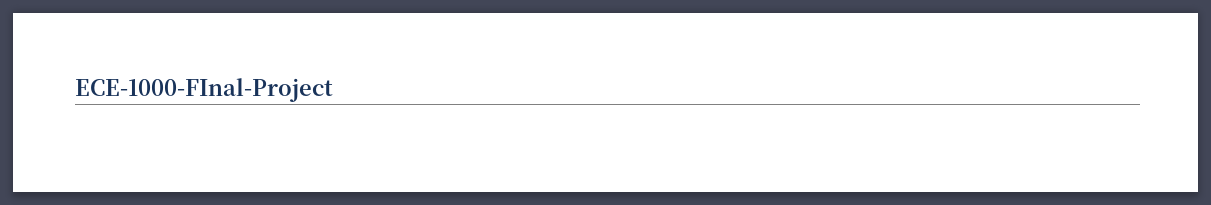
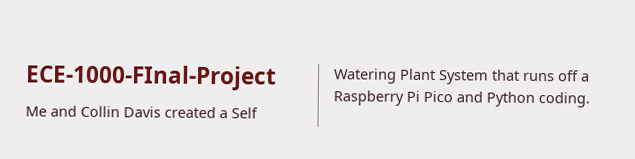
(333, 90) none -> [25,105,258,119] [333,68,590,85] [333,90,590,108] // Me and Collin Davis created a Self Watering Plant System that runs off a Raspberry Pi Pico and Python coding.

